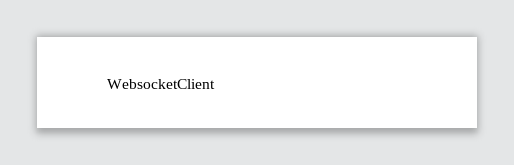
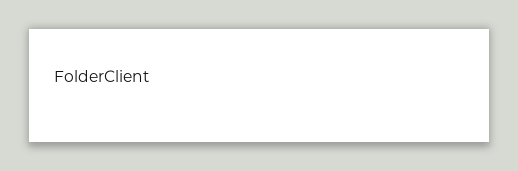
[107,79,215,89] WebsocketClient -> [54,70,149,82] FolderClient

